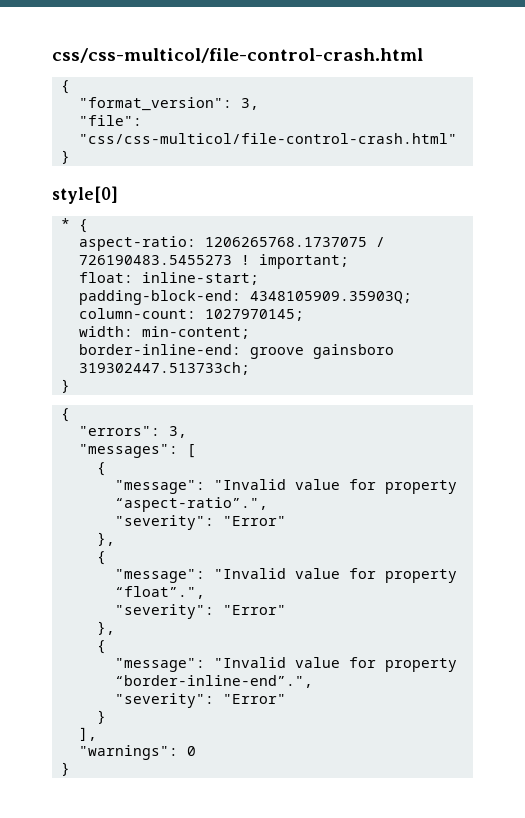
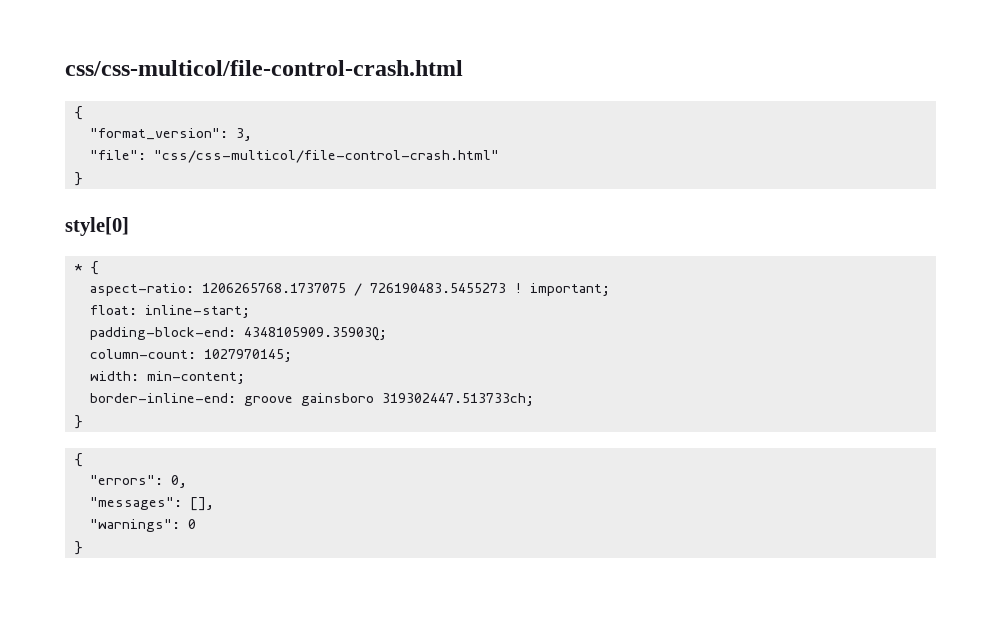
[169,426,187,438] 3, -> [171,475,187,488] 0,
[187,444,196,458] [97,462,106,476] [115,479,457,494] [115,497,268,512] [115,515,286,530] [97,532,115,546] [97,551,106,565] [115,568,457,583] [115,586,205,599] [115,604,286,619] [97,621,115,635] [97,640,106,654] [115,657,457,672] [115,675,313,688] [115,693,286,708] [97,710,106,724] [79,727,97,741] [ // { // "message": "Invalid value for property “aspect-ratio”.", // "severity": "Error" // }, // { // "message": "Invalid value for property “float”.", // "severity": "Error" // }, // { // "message": "Invalid value for property “border-inline-end”.", // "severity": "Error" // } // ], -> [190,497,214,511] [],

